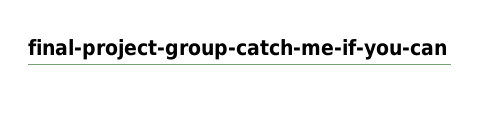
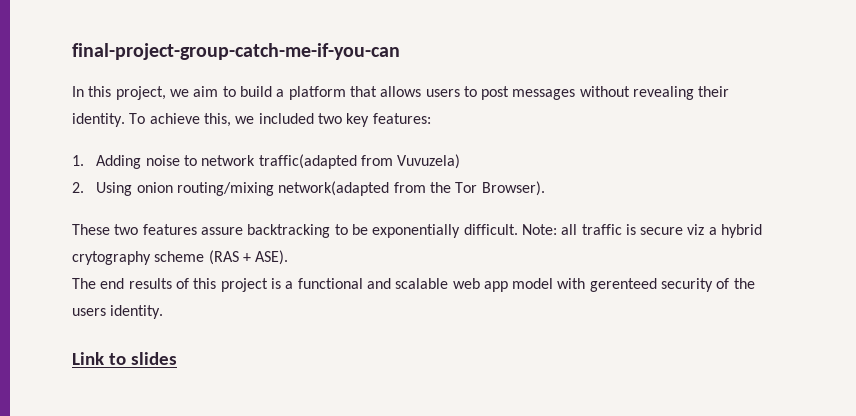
(447, 49) none -> [72,86,730,100] [72,113,431,127] [72,154,461,169] [72,181,545,196] [72,224,763,238] [72,250,289,265] [72,278,755,292] [72,305,164,319] [72,352,177,365] // In this project, we aim to build a platform that allows users to post messages without revealing their identity. To achieve this, we included two key features: // 1. Adding noise to network traffic(adapted from Vuvuzela) // 2. Using onion routing/mixing network(adapted from the Tor Browser). // These two features assure backtracking to be exponentially difficult. Note: all traffic is secure viz a hybrid crytography scheme (RAS + ASE). // The end results of this project is a functional and scalable web app model with gerenteed security of the users identity. // Link to slides

